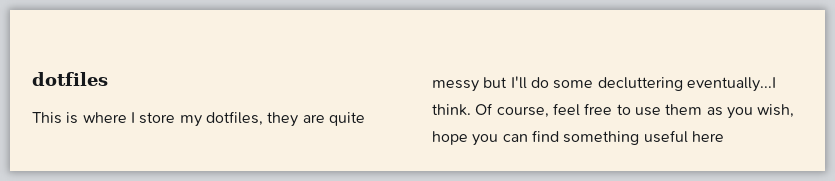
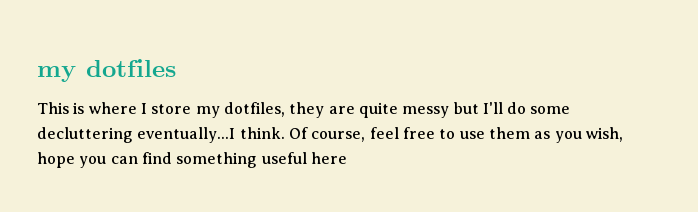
(32, 79) none -> [37,66,76,82] my

